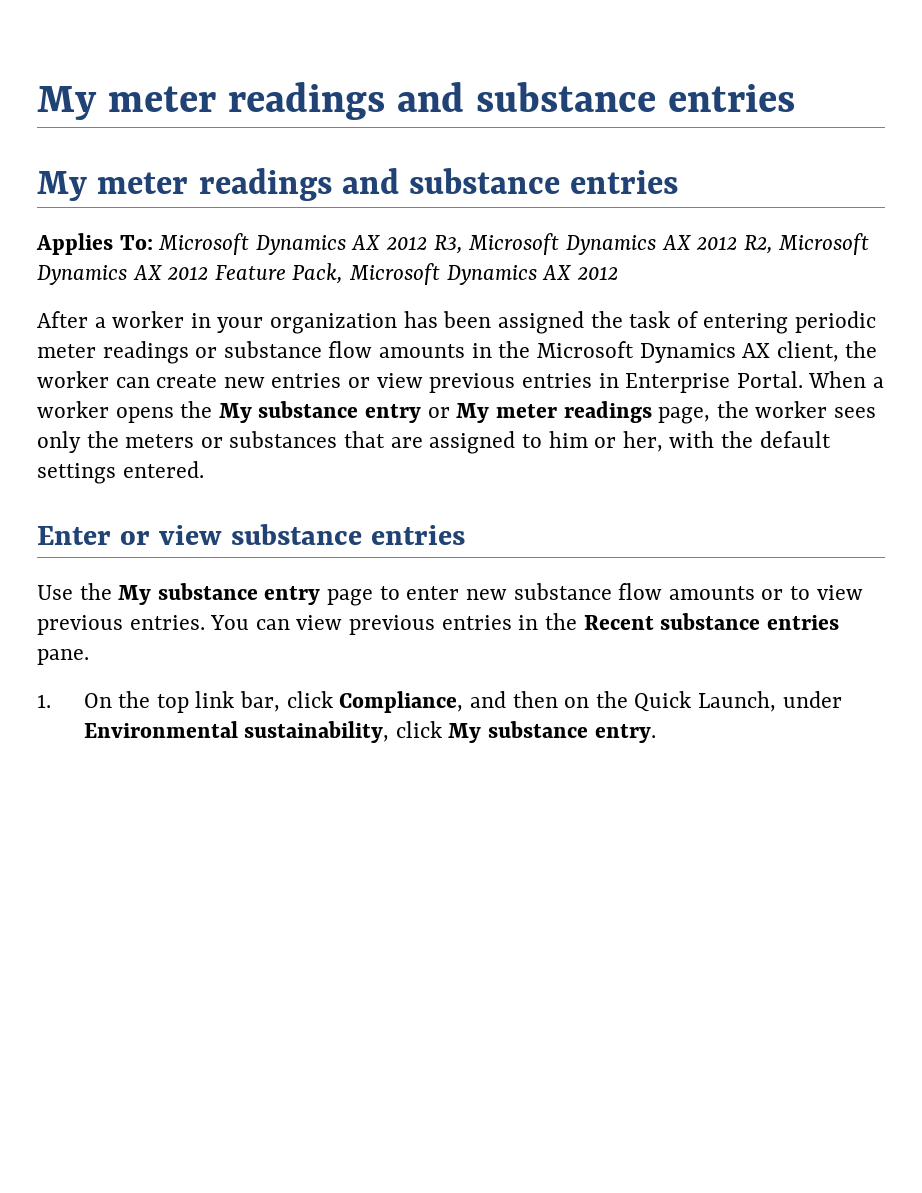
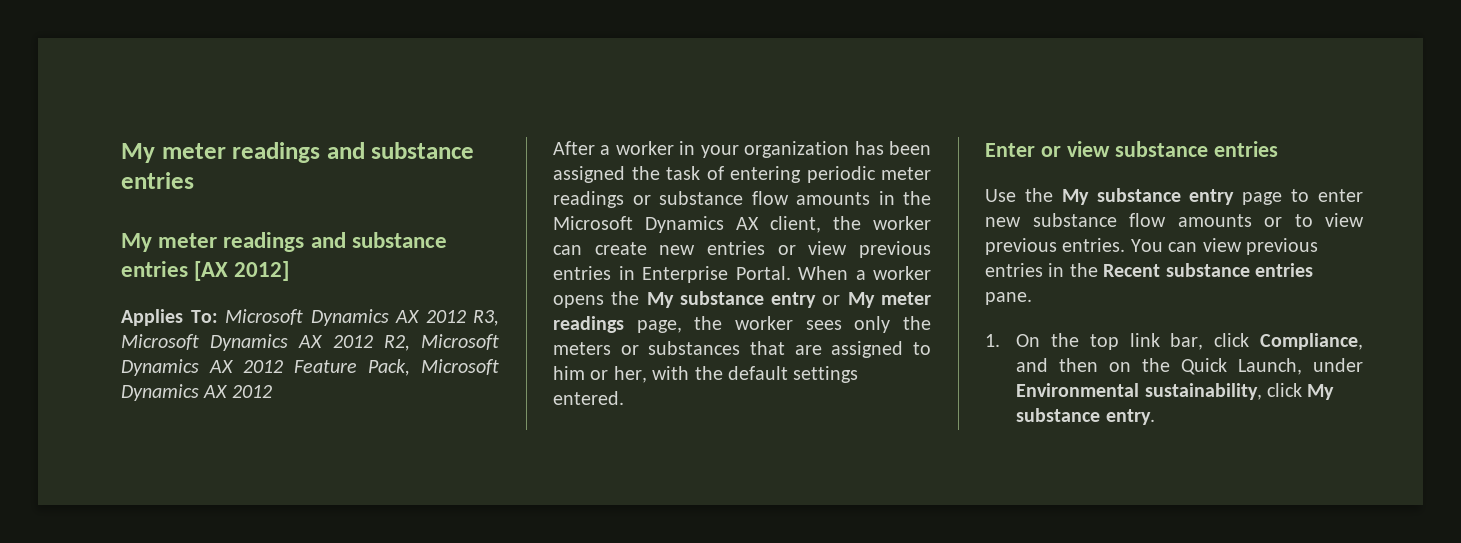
(679, 182) none -> [194,261,290,281] [AX 2012]

